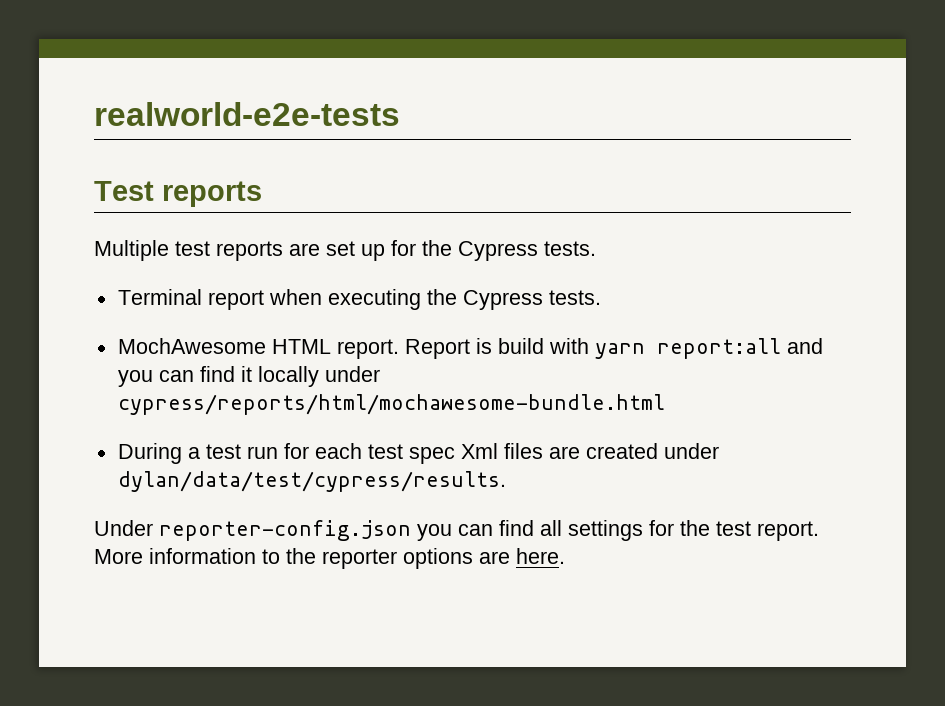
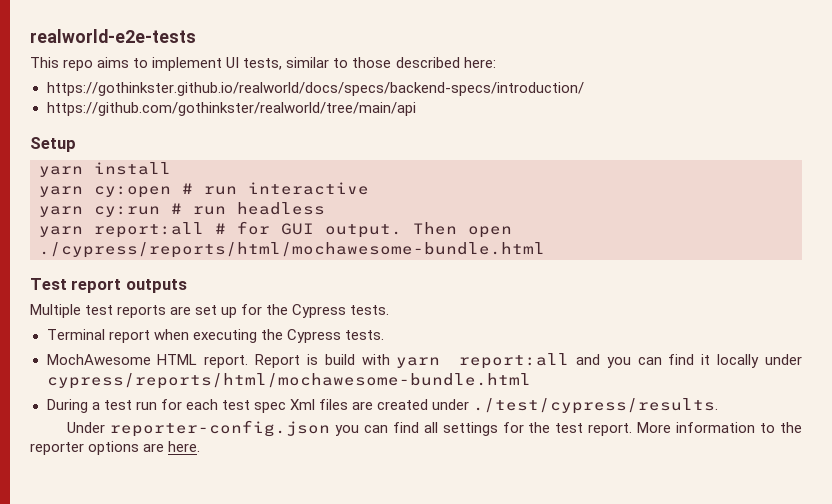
(400, 114) none -> [30,57,496,71] [46,82,584,96] [46,102,416,116] [30,137,76,152] [39,162,171,177] [39,182,369,198] [39,202,325,217] [39,221,512,238] [39,242,545,258] // This repo aims to implement UI tests, similar to those described here: // https://gothinkster.github.io/realworld/docs/specs/backend-specs/introduction/ // https://github.com/gothinkster/realworld/tree/main/api // Setup // yarn install // yarn cy:open # run interactive // yarn cy:run # run headless // yarn report:all # for GUI output. Then open ./cypress/reports/html/mochawesome-bundle.html
[162,181,262,207] reports -> [71,279,187,293] report outputs
[117,471,506,492] dylan/data/test/cypress/results. -> [473,398,719,414] ./test/cypress/results.

